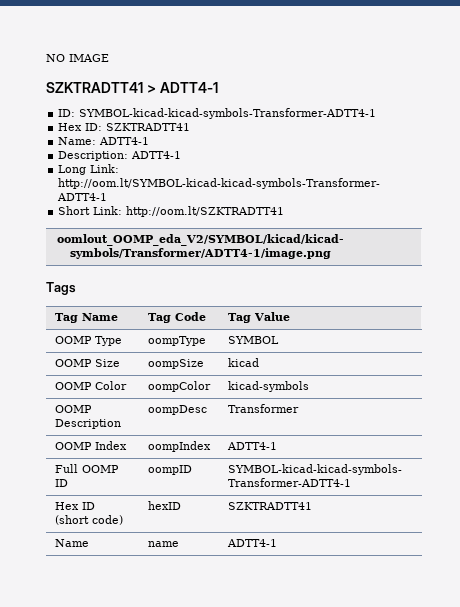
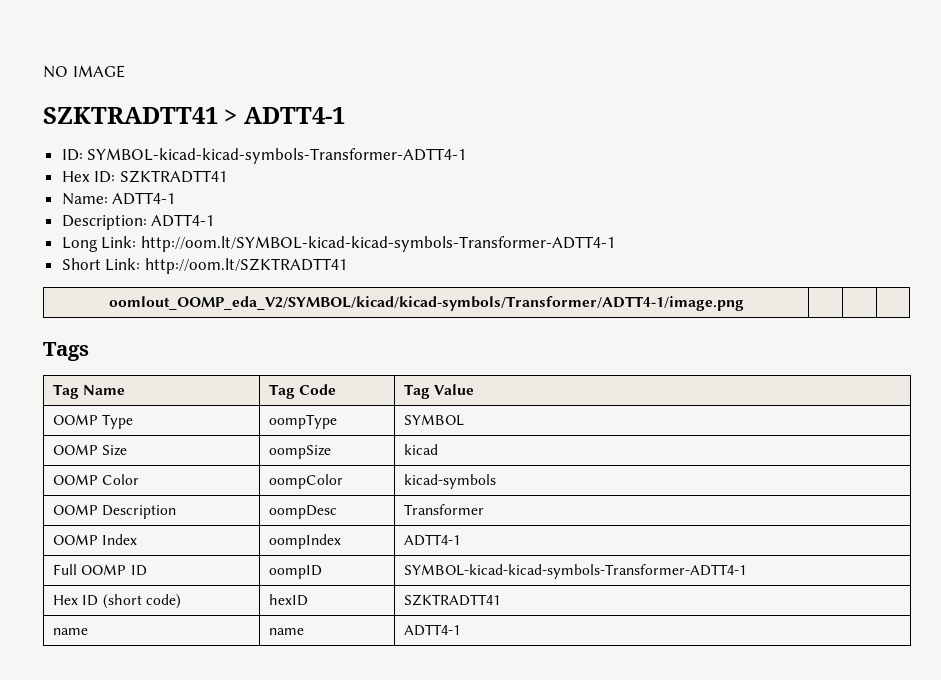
[54,539,89,547] Name -> [53,628,89,635] name

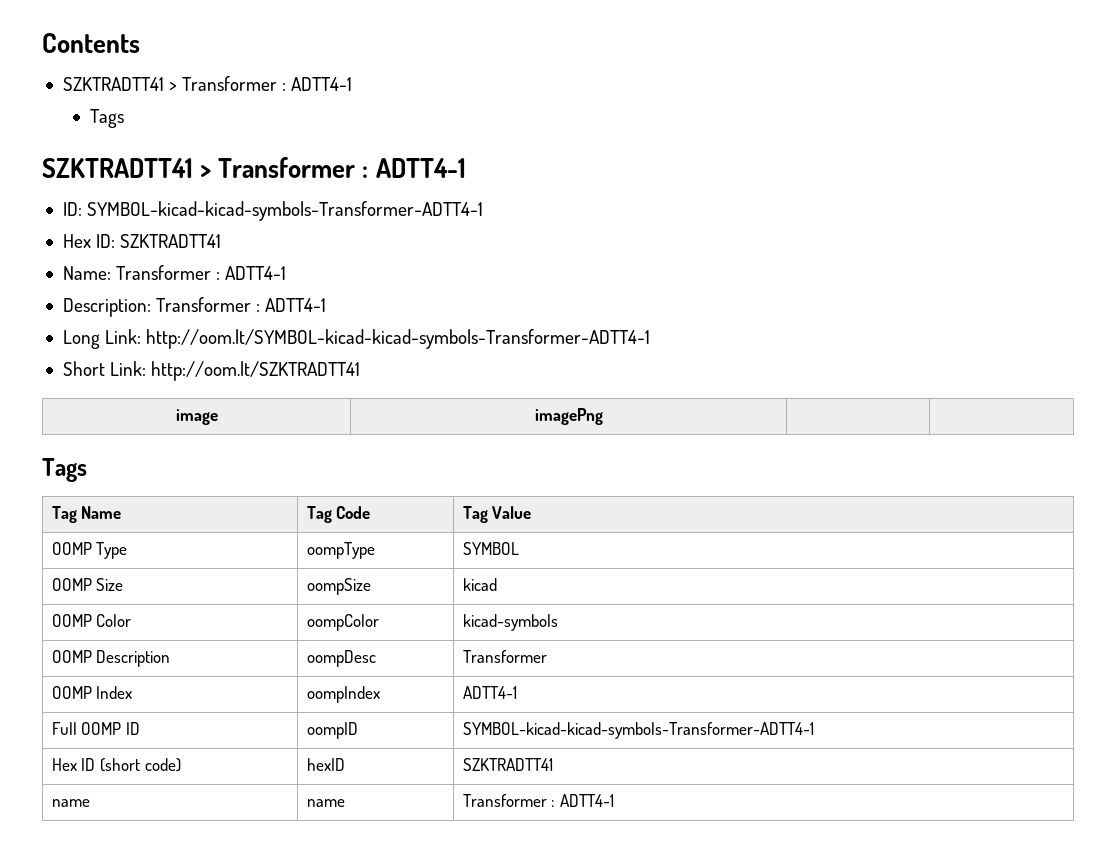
[43,65,125,78] [43,107,238,124] NO IMAGE // SZKTRADTT41 > -> [42,33,140,53] [62,76,353,91] [90,109,125,128] [42,157,369,178] Contents // SZKTRADTT41 > Transformer : ADTT4-1 // Tags // SZKTRADTT41 > Transformer :
(108, 199) none -> [116,265,221,280] Transformer :
(147, 222) none -> [156,297,261,312] Transformer :
[108,296,744,311] oomlout_OOMP_eda_V2/SYMBOL/kicad/kicad-symbols/Transformer/ADTT4-1/image.png | -> [175,409,218,425] [534,408,603,425] image | imagePng
(305, 631) none -> [462,794,556,807] Transformer :

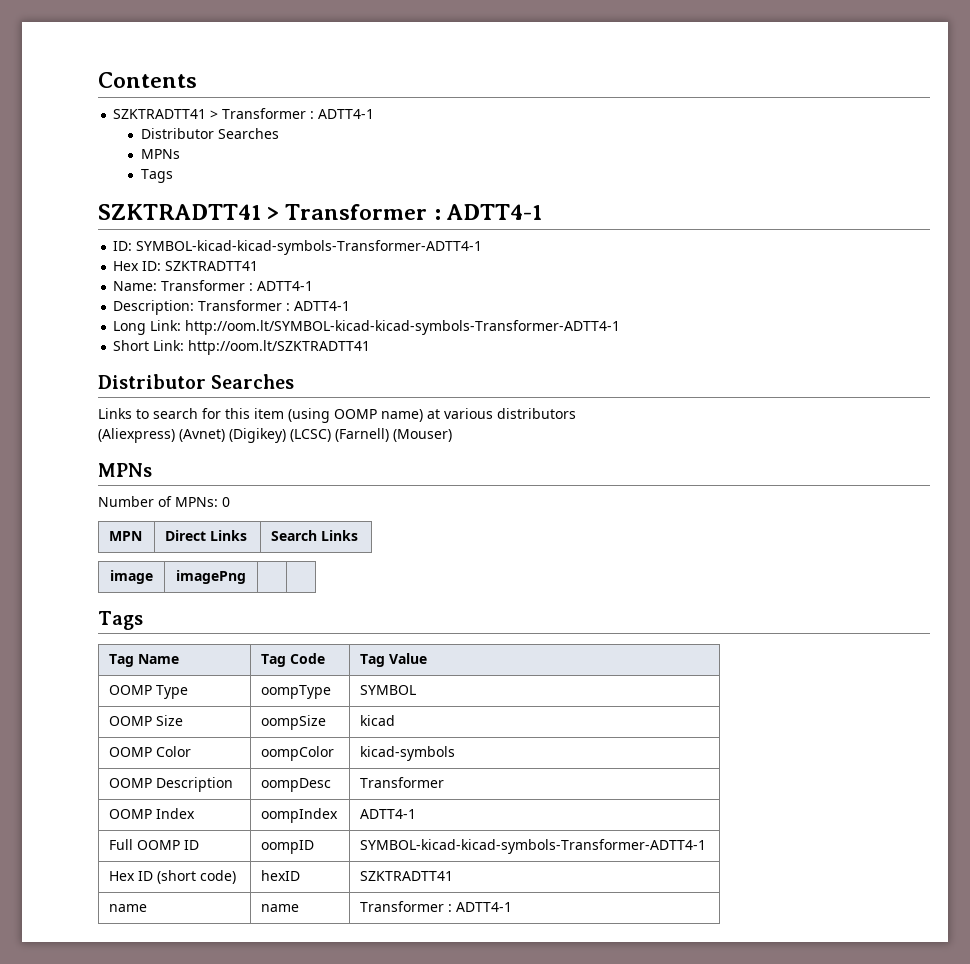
(353, 84) none -> [140,128,279,139] [140,149,180,159] // Distributor Searches // MPNs
(361, 371) none -> [98,374,295,389] [98,408,576,423] [98,428,452,443] [98,463,152,477] [98,496,230,507] [109,531,143,541] [165,530,248,541] [271,530,359,541] // Distributor Searches // Links to search for this item (using OOMP name) at various distributors // (Aliexpress) (Avnet) (Digikey) (LCSC) (Farnell) (Mouser) // MPNs // Number of MPNs: 0 // MPN | Direct Links | Search Links

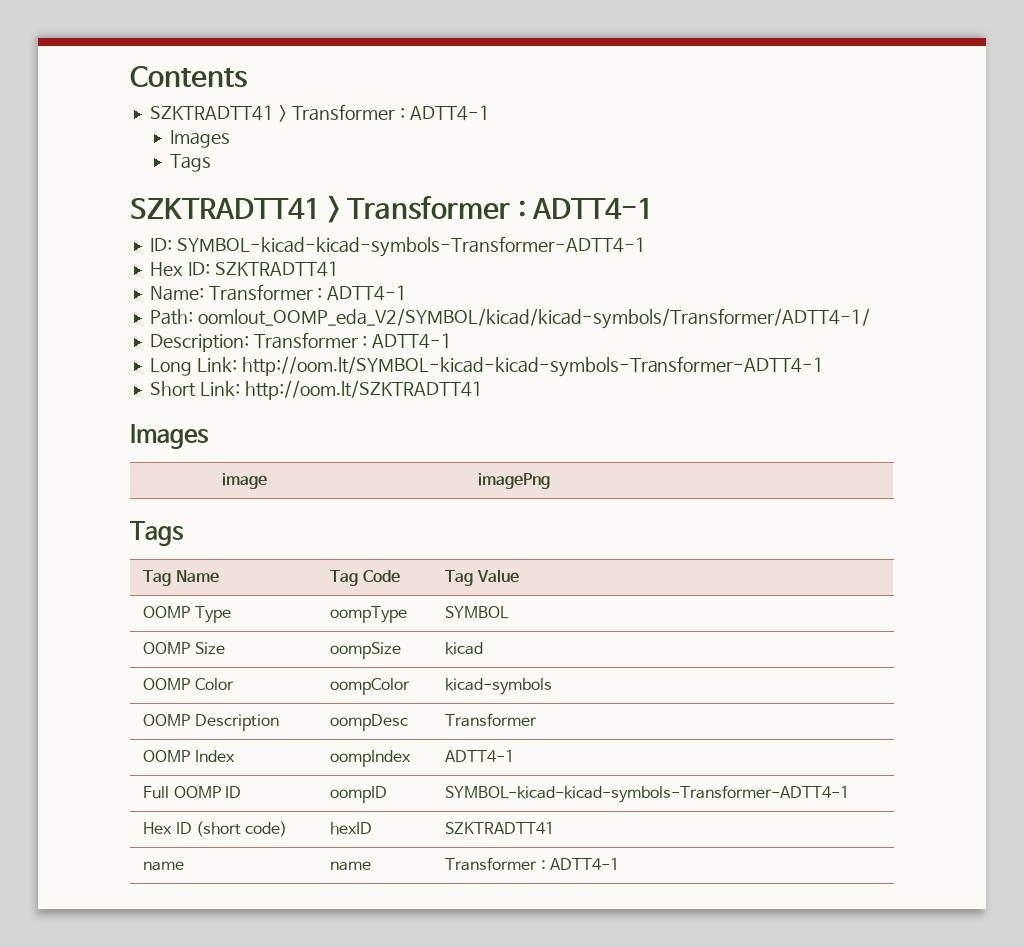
[140,128,279,139] [140,149,180,159] Distributor Searches // MPNs -> [170,130,231,148] Images
(314, 286) none -> [149,308,870,329] // Path: oomlout_OOMP_eda_V2/SYMBOL/kicad/kicad-symbols/Transformer/ADTT4-1/
[98,374,295,389] [98,408,576,423] [98,428,452,443] [98,463,152,477] [98,496,230,507] [109,531,143,541] [165,530,248,541] [271,530,359,541] Distributor Searches // Links to search for this item (using OOMP name) at various distributors // (Aliexpress) (Avnet) (Digikey) (LCSC) (Farnell) (Mouser) // MPNs // Number of MPNs: 0 // MPN | Direct Links | Search Links -> [130,424,209,449] Images

